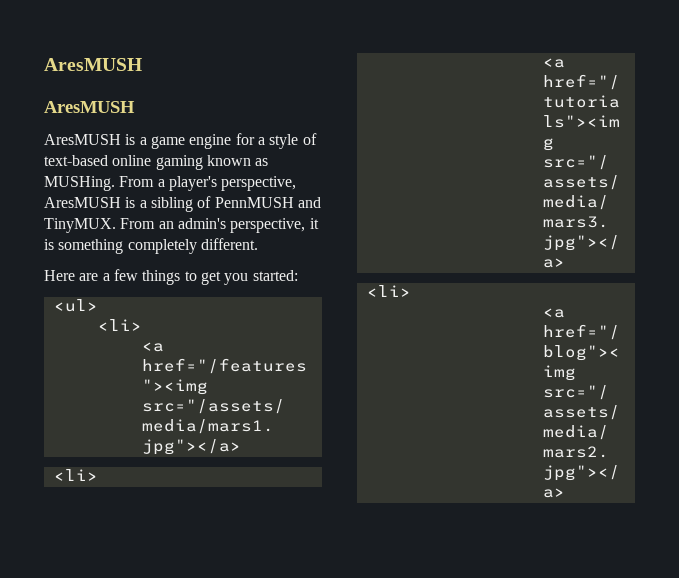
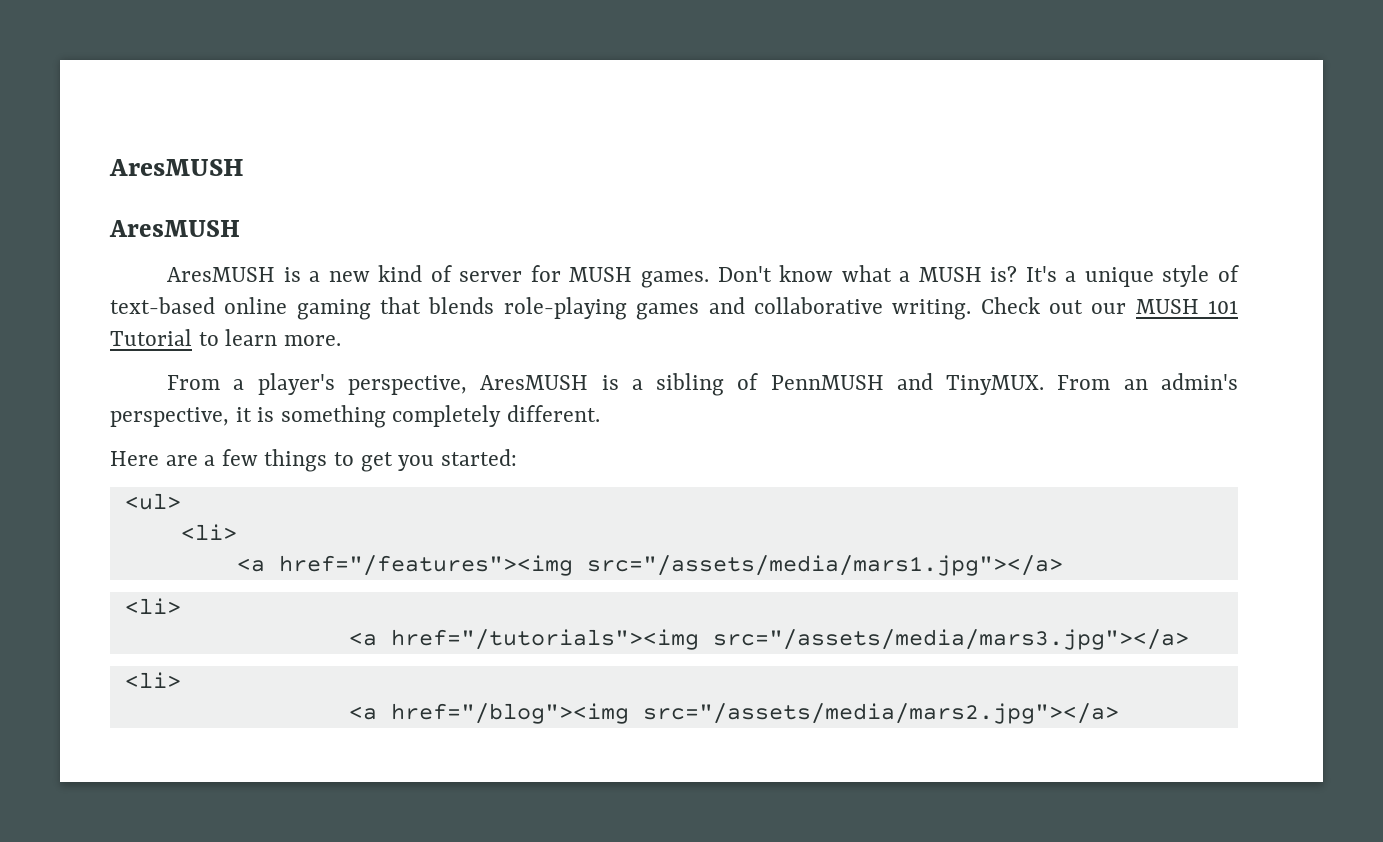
[150,133,265,149] game engine for a -> [328,265,1154,288] new kind of server for MUSH games. Don't know what a MUSH is? It's a unique
[206,155,269,166] [44,176,115,191] known as MUSHing. -> [380,297,1239,320] [110,329,341,346] that blends role-playing games and collaborative writing. Check out our MUSH 101 Tutorial to learn more. //

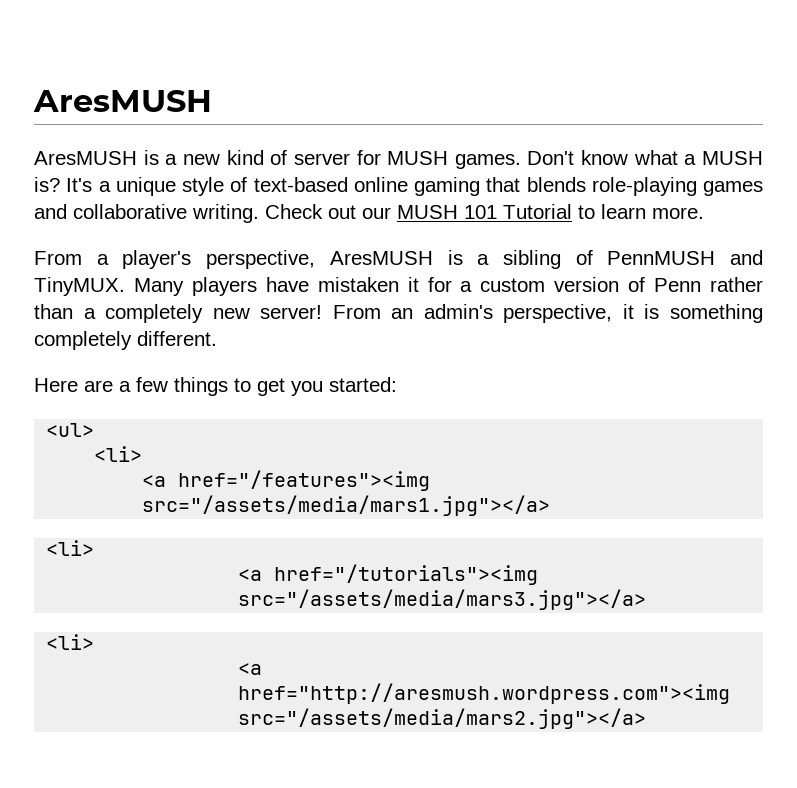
[109,159,244,176] [109,220,240,237] [167,267,276,282] AresMUSH // AresMUSH // AresMUSH -> [33,90,212,112] [34,151,137,165] AresMUSH // AresMUSH
(1045, 385) none -> [133,277,763,296] [34,304,323,323] Many players have mistaken it for a custom version of Penn rather than a completely new server!
[390,703,629,724] href="/blog"><img -> [238,683,731,704] href="http://aresmush.wordpress.com"><img

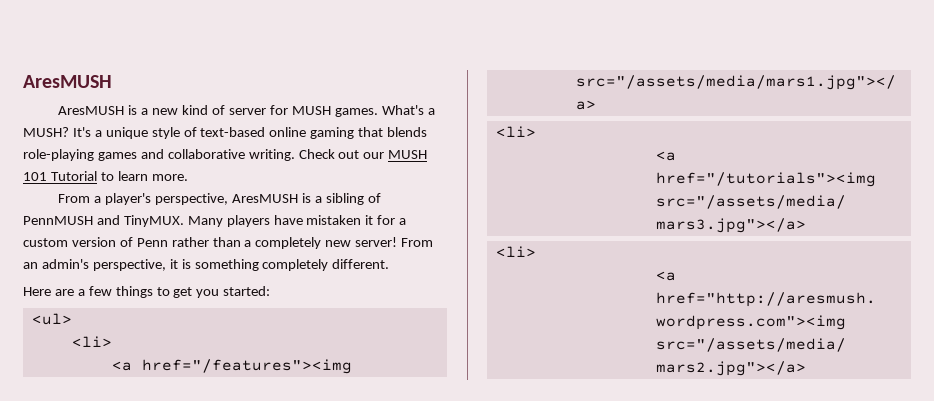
[527,150,763,165] [34,177,60,192] Don't know what a MUSH is? -> [381,105,435,115] [23,127,69,137] What's a MUSH?

